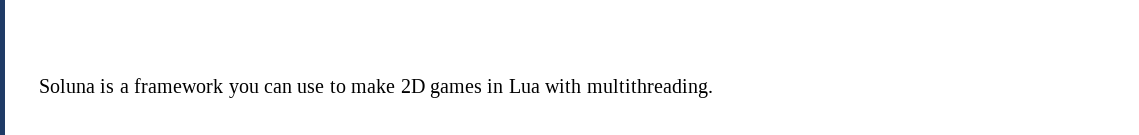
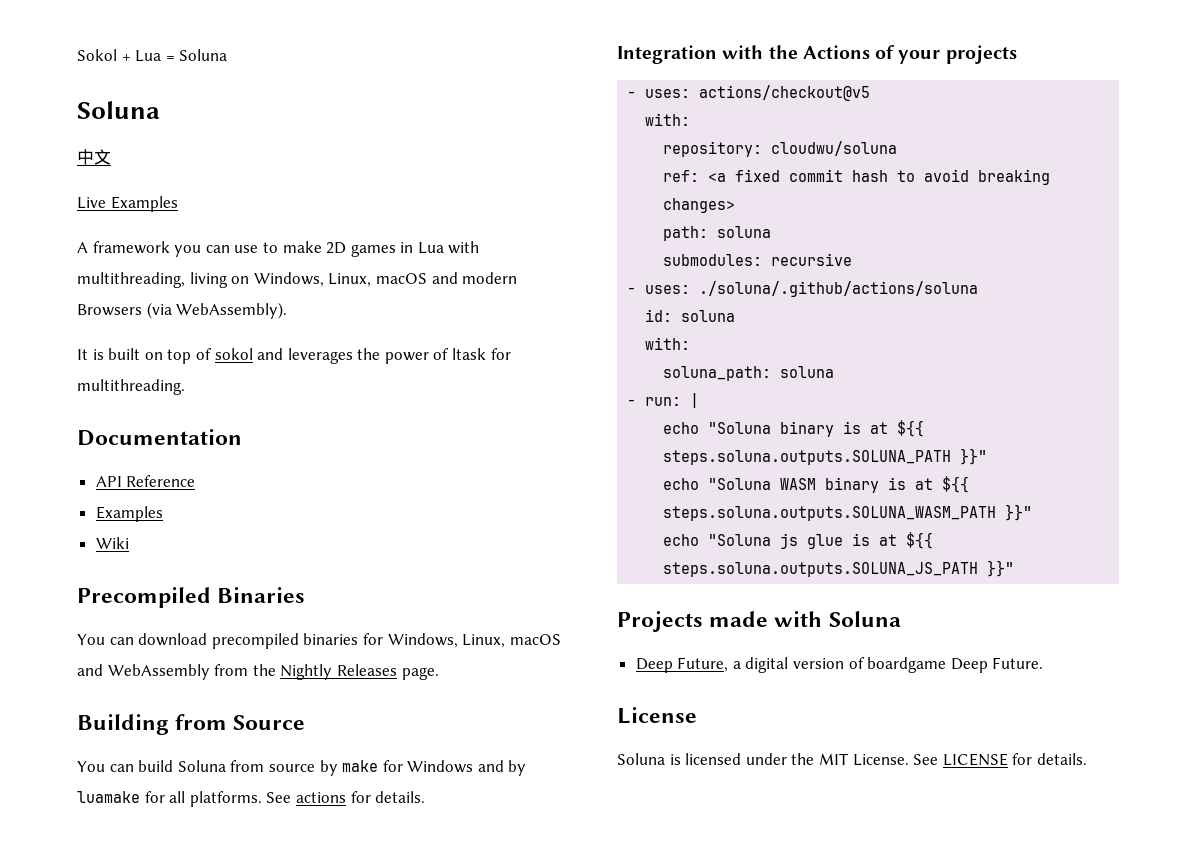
[39,79,129,93] Soluna is a -> [77,49,228,62] [77,101,160,119] [77,149,111,165] [77,196,178,212] [77,242,88,253] Sokol + Lua = Soluna // Soluna // 中文 // Live Examples // A
[586,79,713,98] multithreading. -> [77,272,518,288] [77,302,288,319] [77,348,511,364] [77,379,185,395] [77,429,242,446] [95,475,196,487] [95,506,163,522] [95,537,129,549] [77,587,306,608] [77,633,561,649] [77,664,439,680] [77,714,306,735] [77,760,527,776] [77,791,426,807] [617,45,1017,64] [627,85,871,101] [645,113,691,126] [663,141,898,157] [663,169,1051,185] [663,198,736,213] [663,226,772,241] [663,253,853,266] [627,281,979,297] [645,309,736,322] [645,337,691,350] [663,366,835,381] [627,393,700,408] [663,420,925,437] [663,448,988,465] [663,476,970,493] [663,504,1033,521] [663,532,934,549] [663,560,1015,577] [617,611,901,632] [635,657,1044,673] [617,707,697,724] [617,753,1087,766] multithreading, living on Windows, Linux, macOS and modern Browsers (via WebAssembly). // It is built on top of sokol and leverages the power of ltask for multithreading. // Documentation // API Reference // Examples // Wiki // Precompiled Binaries // You can download precompiled binaries for Windows, Linux, macOS and WebAssembly from the Nightly Releases page. // Building from Source // You can build Soluna from source by make for Windows and by luamake for all platforms. See actions for details. // Integration with the Actions of your projects // - uses: actions/checkout@v5 // with: // repository: cloudwu/soluna // ref: <a fixed commit hash to avoid breaking changes> // path: soluna // submodules: recursive // - uses: ./soluna/.github/actions/soluna // id: soluna // with: // soluna_path: soluna // - run: | // echo "Soluna binary is at ${{ steps.soluna.outputs.SOLUNA_PATH }}" // echo "Soluna WASM binary is at ${{ steps.soluna.outputs.SOLUNA_WASM_PATH }}" // echo "Soluna js glue is at ${{ steps.soluna.outputs.SOLUNA_JS_PATH }}" // Projects made with Soluna // Deep Future, a digital version of boardgame Deep Future. // License // Soluna is licensed under the MIT License. See LICENSE for details.

